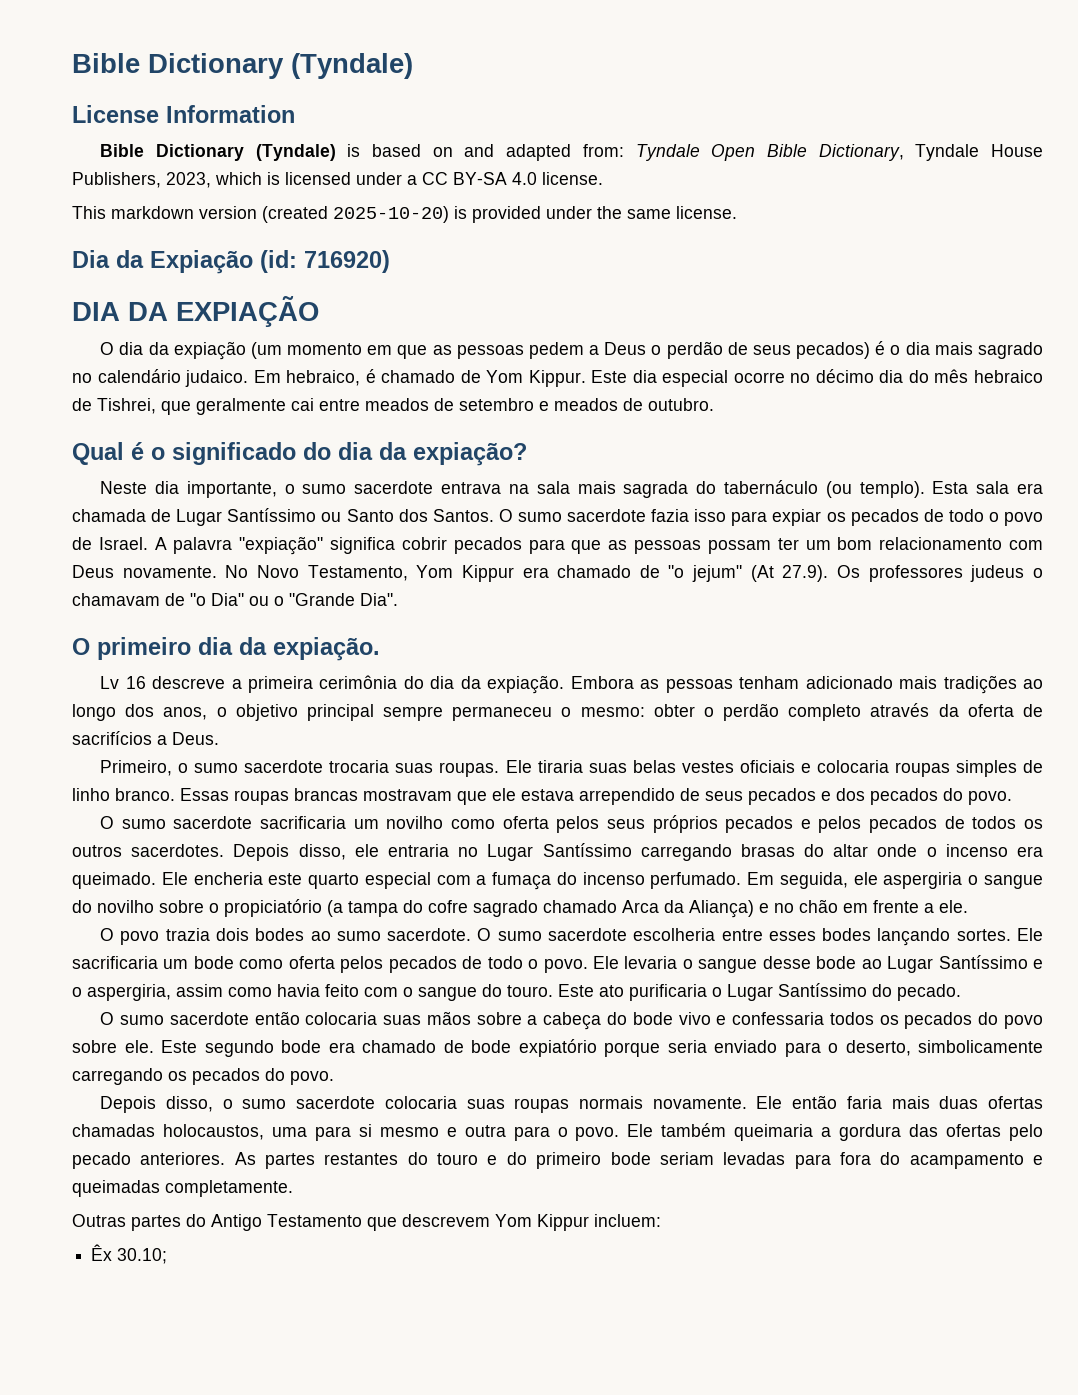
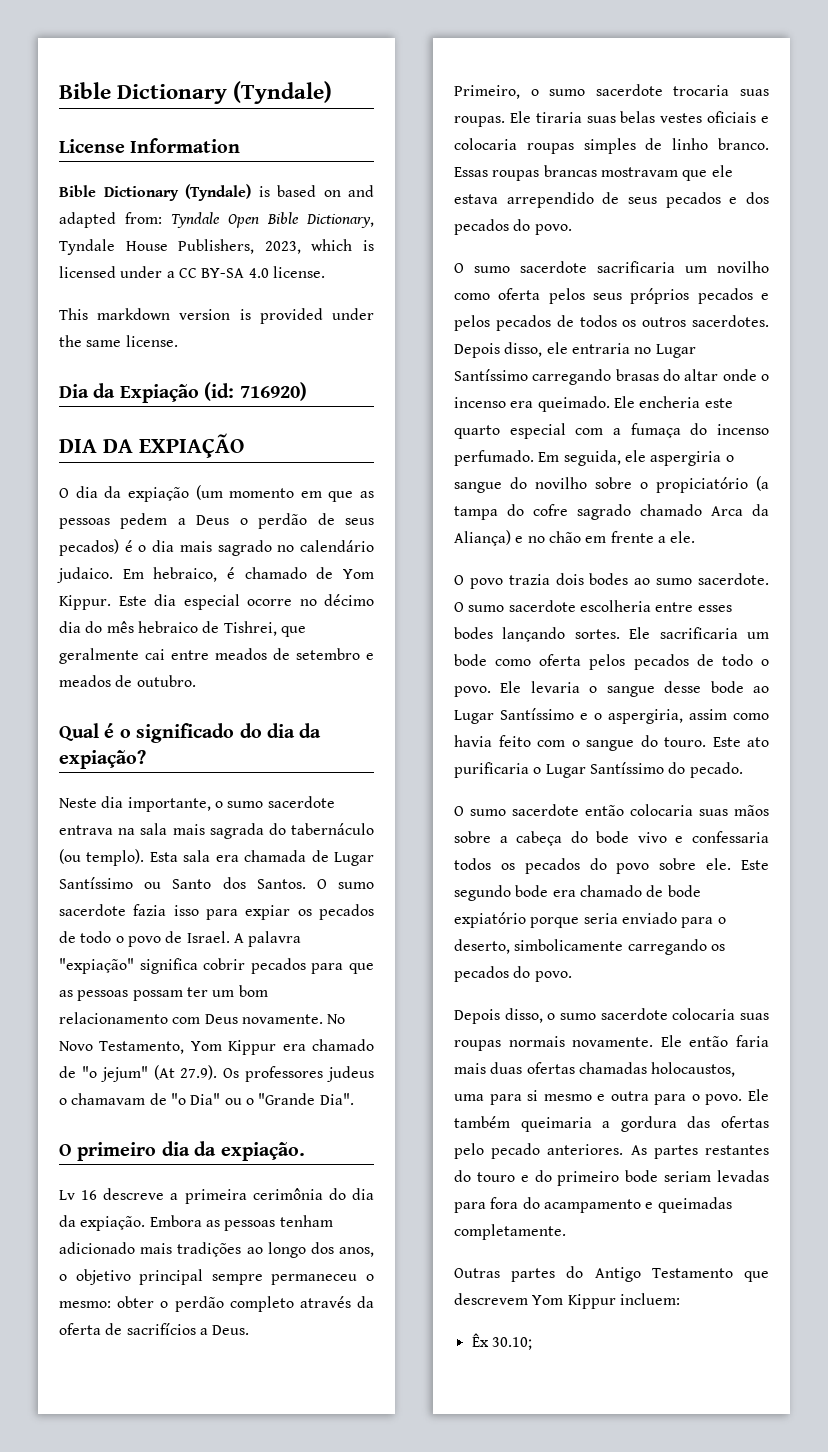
[262,206,449,223] (created 2025-10-20) -> (231, 314) none

